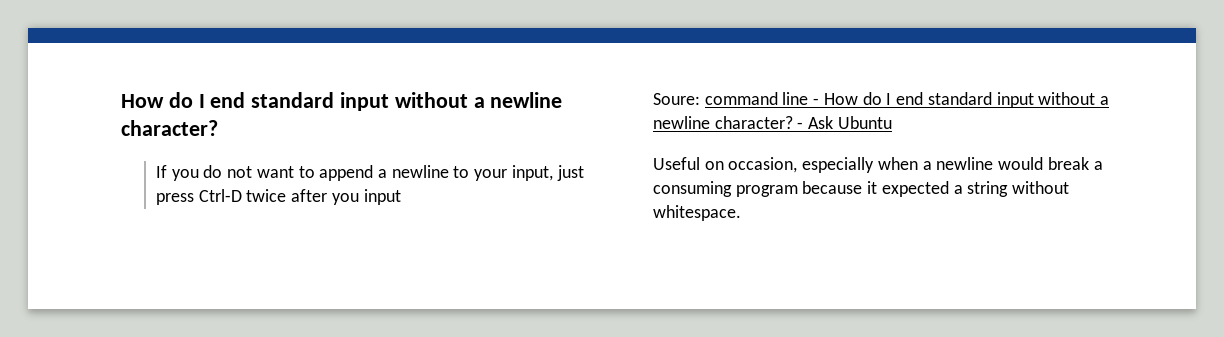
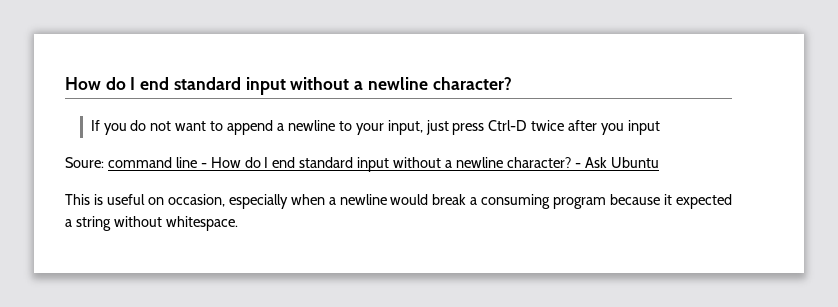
[653,157,700,170] Useful -> [65,194,145,205] This is useful

